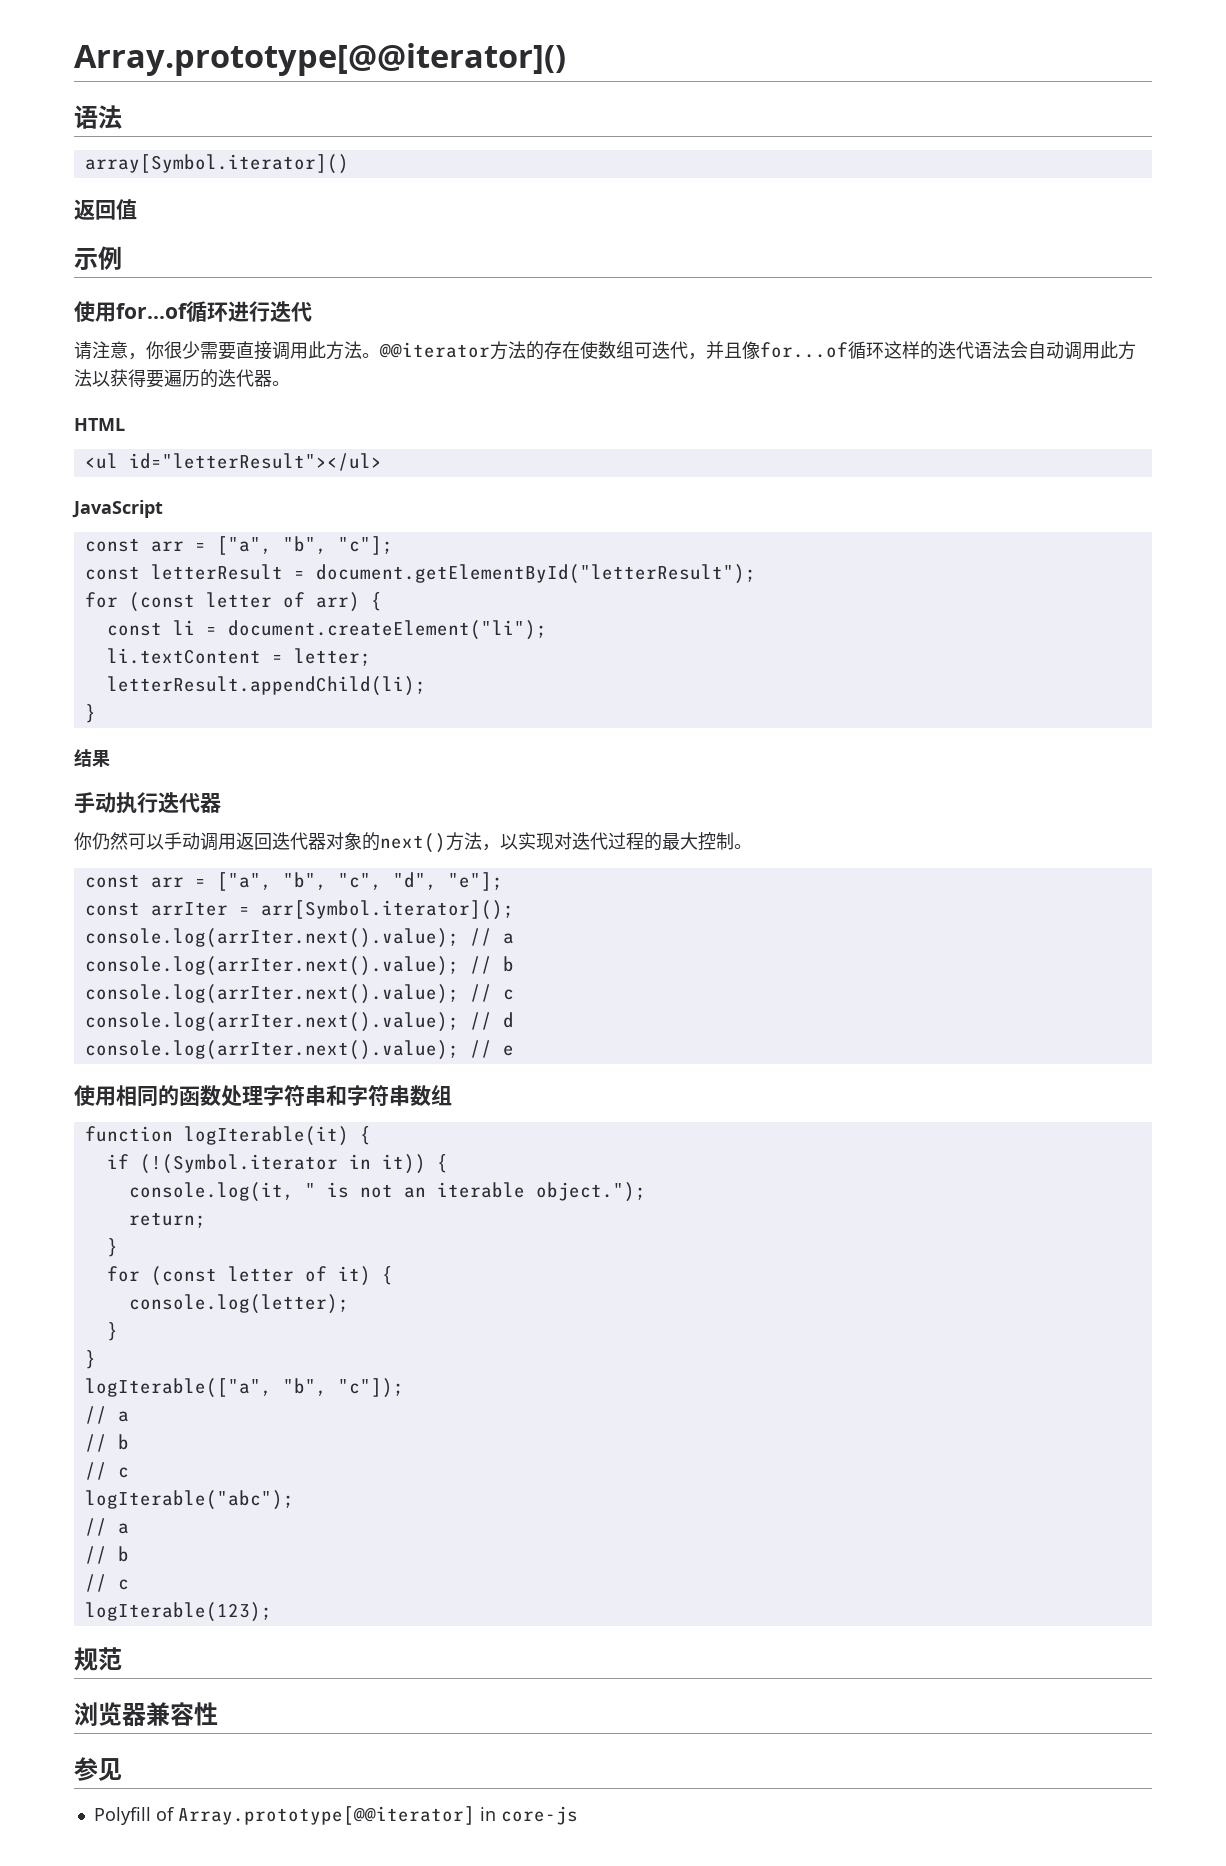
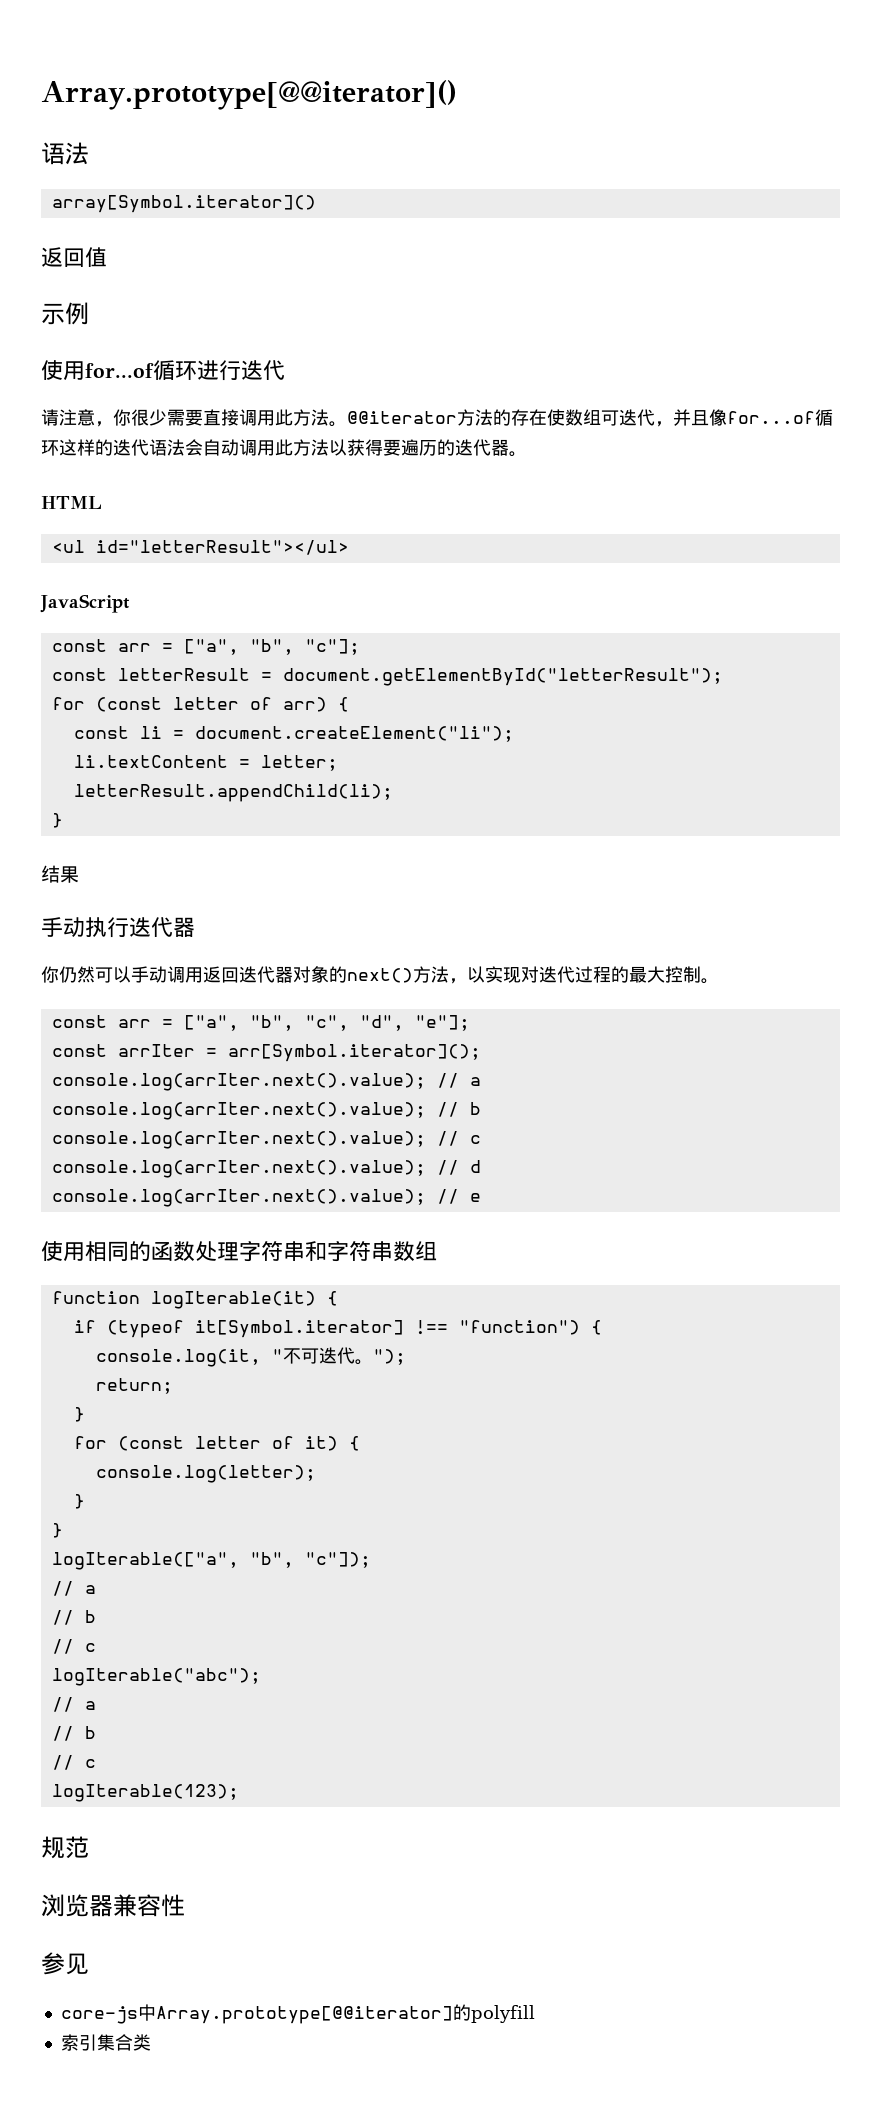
[139,1154,426,1174] (!(Symbol.iterator in it)) -> [106,1320,580,1338] (typeof it[Symbol.iterator] !== "function")
[326,1182,646,1202] is not an iterable object."); -> [282,1347,406,1365] 不可迭代。");
[93,1806,578,1825] Polyfill of Array.prototype[@@iterator] in core-js -> [60,2004,535,2024] [60,2034,151,2051] core-js中Array.prototype[@@iterator]的polyfill // 索引集合类

